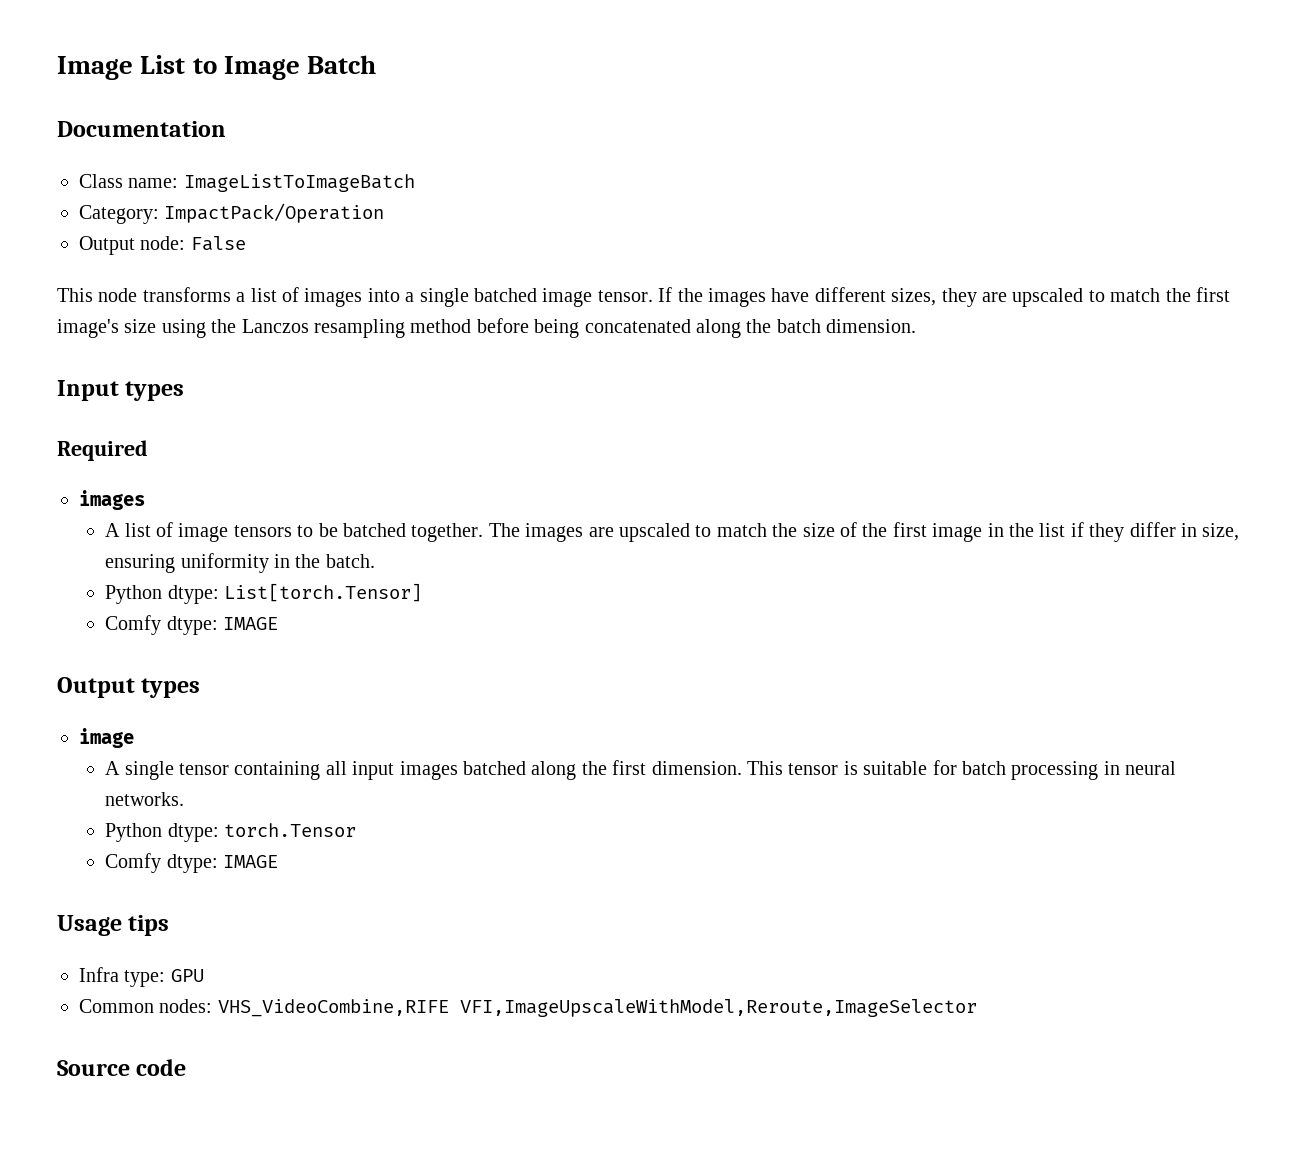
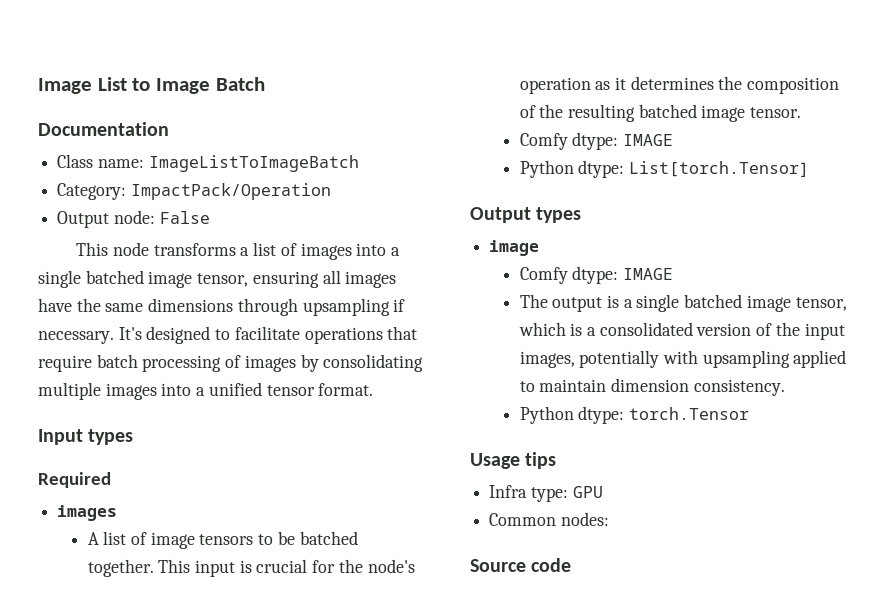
[597,287,1230,307] [57,318,917,338] tensor. If the images have different sizes, they are upscaled to match the first image's size using the Lanczos resampling method before being concatenated along the batch dimension. -> [197,270,397,288] [38,298,406,316] [38,326,418,344] [38,354,424,372] [38,382,374,400] tensor, ensuring all images have the same dimensions through upsampling if necessary. It's designed to facilitate operations that require batch processing of images by consolidating multiple images into a unified tensor format.
[488,522,1240,542] [105,553,375,573] The images are upscaled to match the size of the first image in the list if they differ in size, ensuring uniformity in the batch. -> [158,559,415,577] [519,76,840,94] [519,104,802,122] [519,132,673,150] This input is crucial for the node's operation as it determines the composition of the resulting batched image tensor. // Comfy dtype: IMAGE
[105,615,279,635] // Comfy dtype: IMAGE -> (809, 169) none
[105,760,1177,780] [105,792,185,806] A single tensor containing all input images batched along the first dimension. This tensor is suitable for batch processing in neural networks. -> [519,266,673,284] [519,294,847,312] [518,322,845,340] [519,350,847,368] [519,378,785,396] Comfy dtype: IMAGE // The output is a single batched image tensor, which is a consolidated version of the input images, potentially with upsampling applied to maintain dimension consistency.
[105,853,279,873] // Comfy dtype: IMAGE -> (749, 413) none
[217,999,977,1017] VHS_VideoCombine,RIFE VFI,ImageUpscaleWithModel,Reroute,ImageSelector -> (609, 519) none

